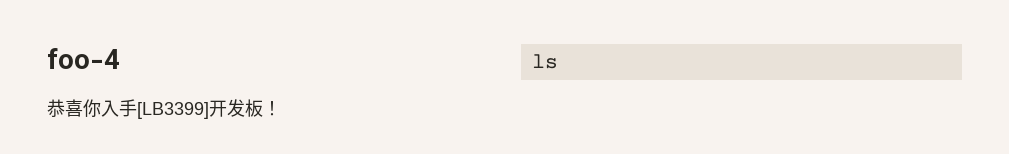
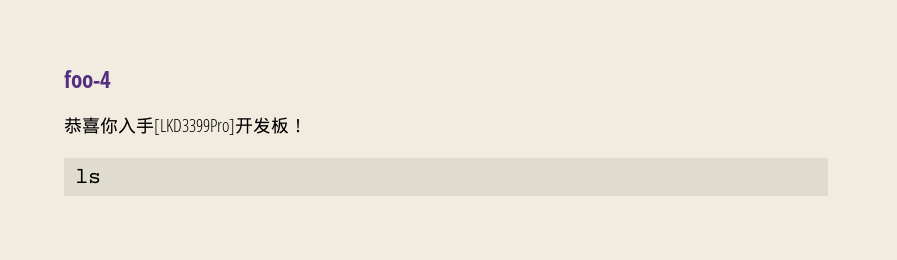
[137,102,209,119] [LB3399] -> [154,119,235,135] [LKD3399Pro]

